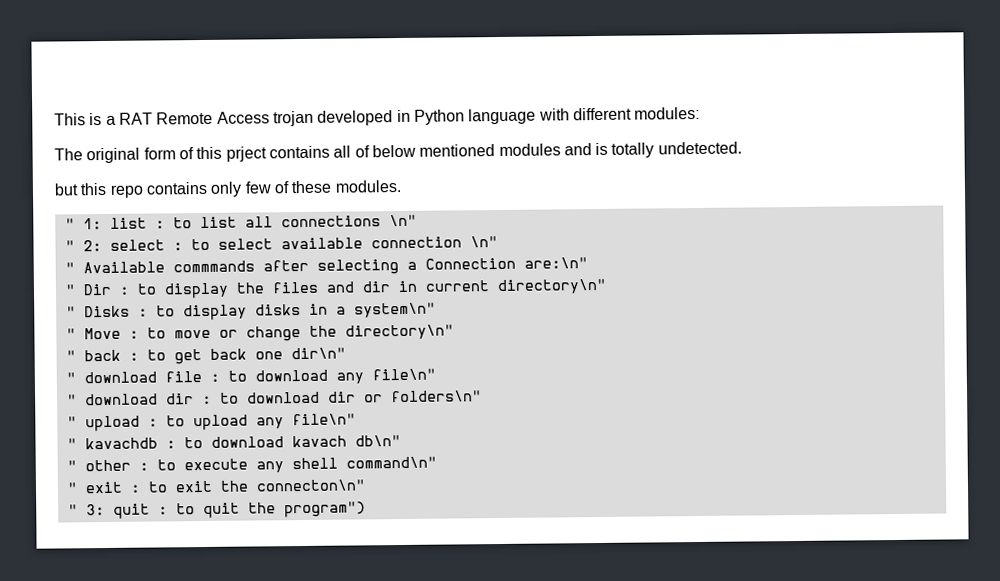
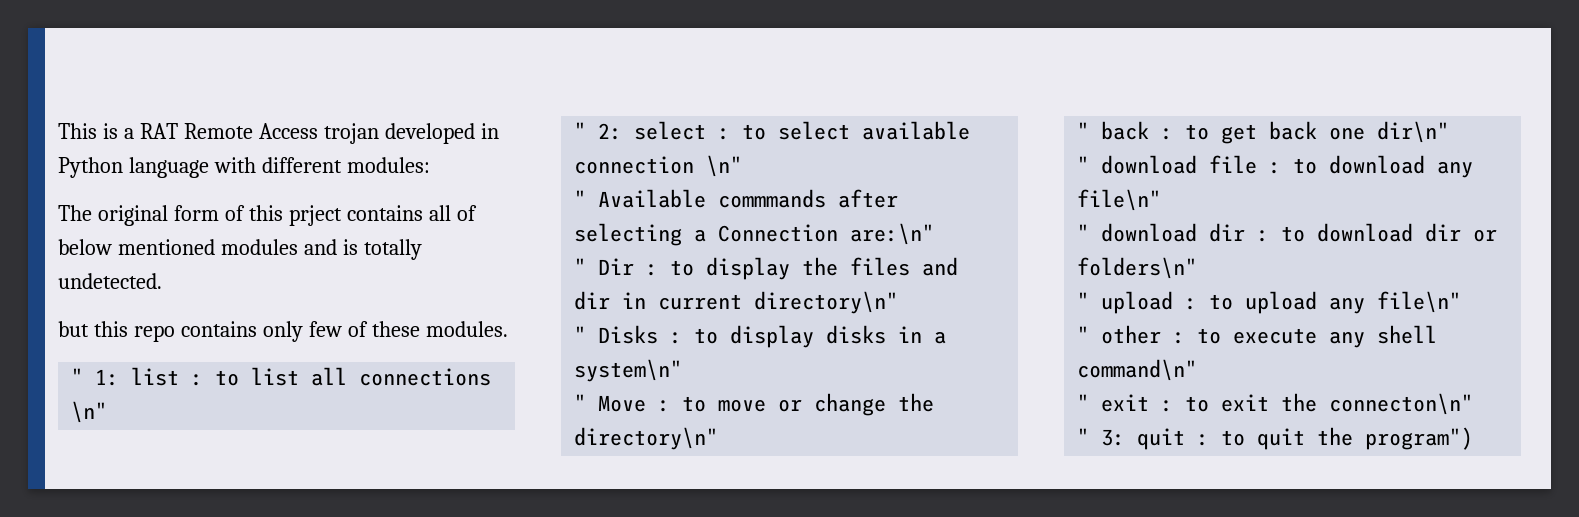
[66,435,401,450] // " kavachdb : to download kavach db\n" -> (1462, 302) none

